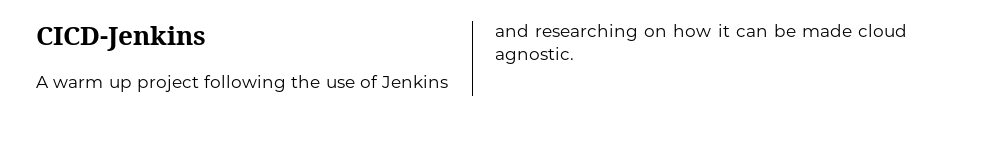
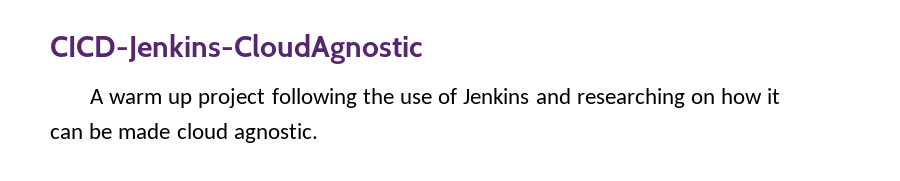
[36,26,206,51] CICD-Jenkins -> [50,34,422,64] CICD-Jenkins-CloudAgnostic

